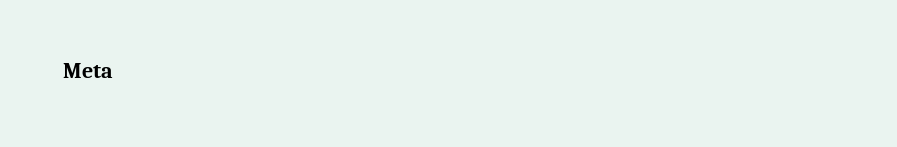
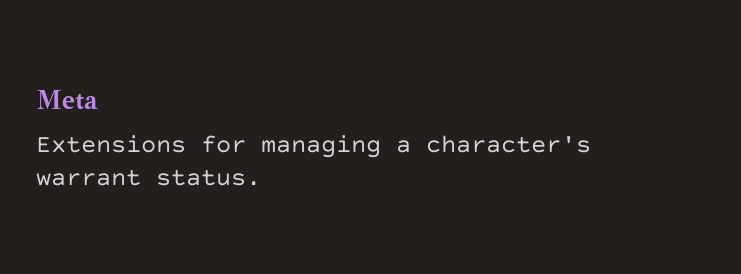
(113, 70) none -> [36,135,591,158] [36,169,261,186] // Extensions for managing a character's warrant status.

